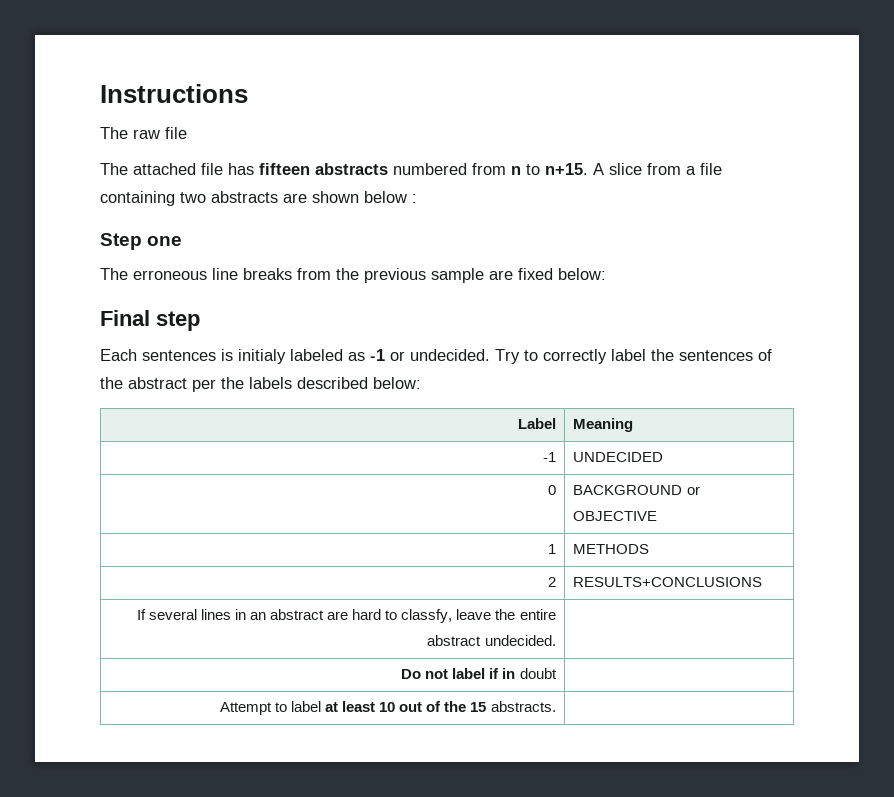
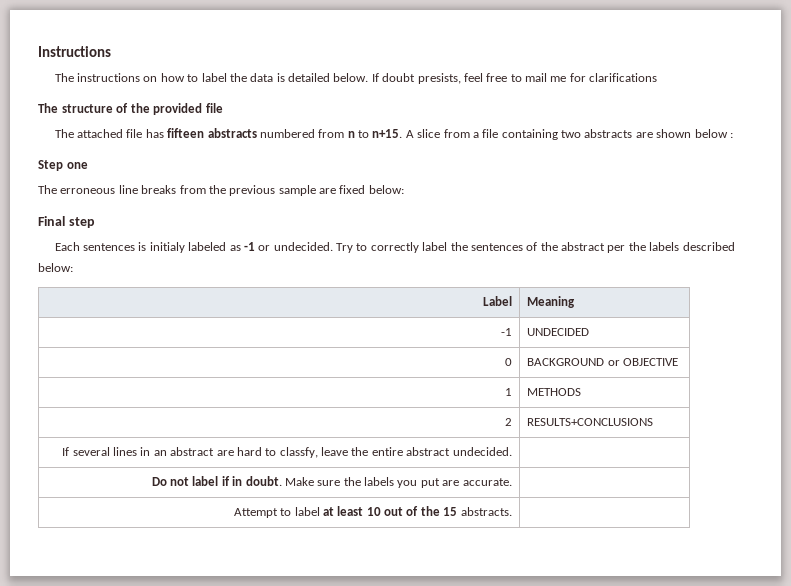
[133,129,160,139] raw -> [77,73,658,84] [38,103,203,115] instructions on how to label the data is detailed below. If doubt presists, feel free to mail me for clarifications // The structure of the provided
[519,668,557,679] doubt -> [245,476,512,488] doubt. Make sure the labels you put are accurate.

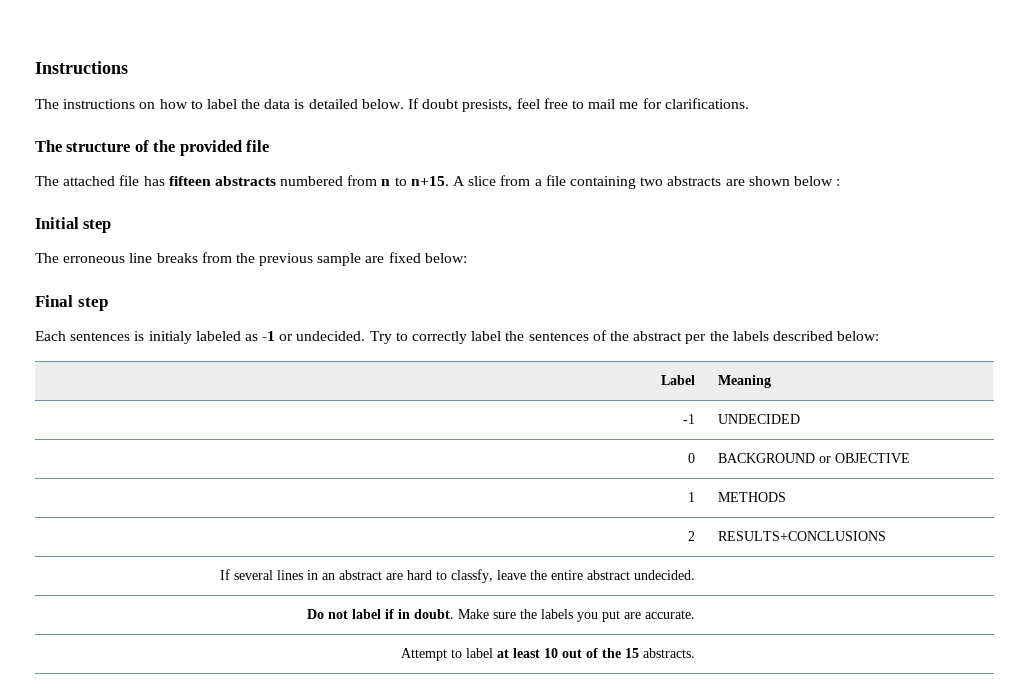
[589,73,658,82] clarifications -> [664,98,749,109] clarifications.
[38,160,88,171] Step one -> [35,217,112,233] Initial step

